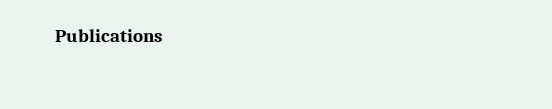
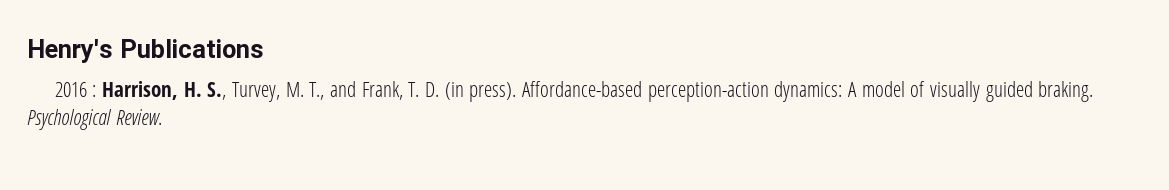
(55, 35) none -> [27,39,113,63] Henry's
(162, 35) none -> [54,81,1094,102] [27,109,162,130] // 2016 : Harrison, H. S., Turvey, M. T., and Frank, T. D. (in press). Affordance-based perception-action dynamics: A model of visually guided braking. Psychological Review.

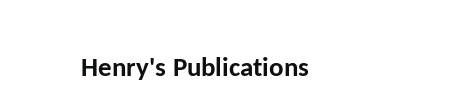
[54,81,1094,102] [27,109,162,130] // 2016 : Harrison, H. S., Turvey, M. T., and Frank, T. D. (in press). Affordance-based perception-action dynamics: A model of visually guided braking. Psychological Review. -> (310, 66) none

